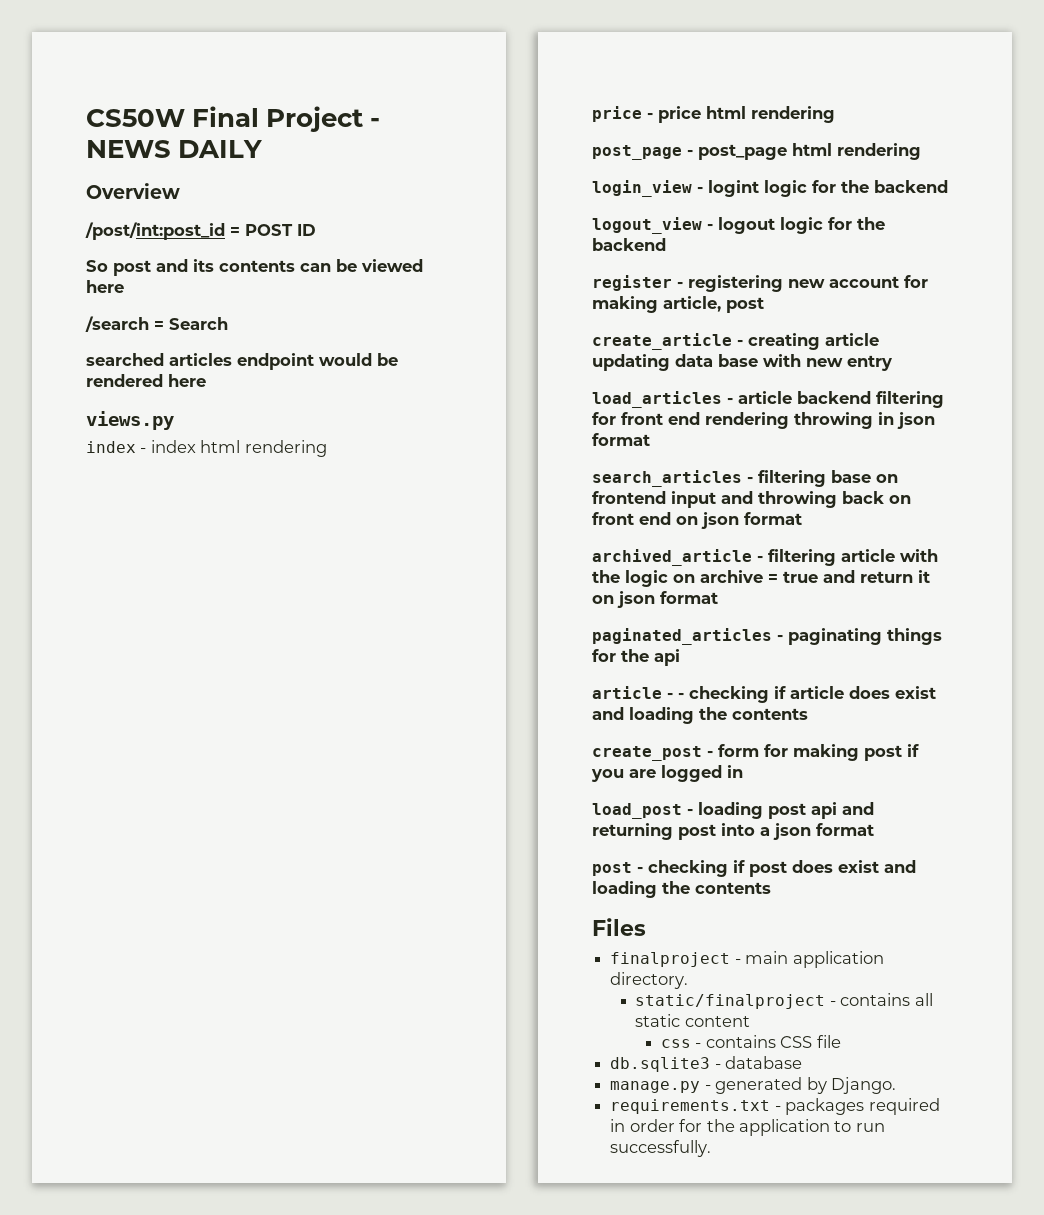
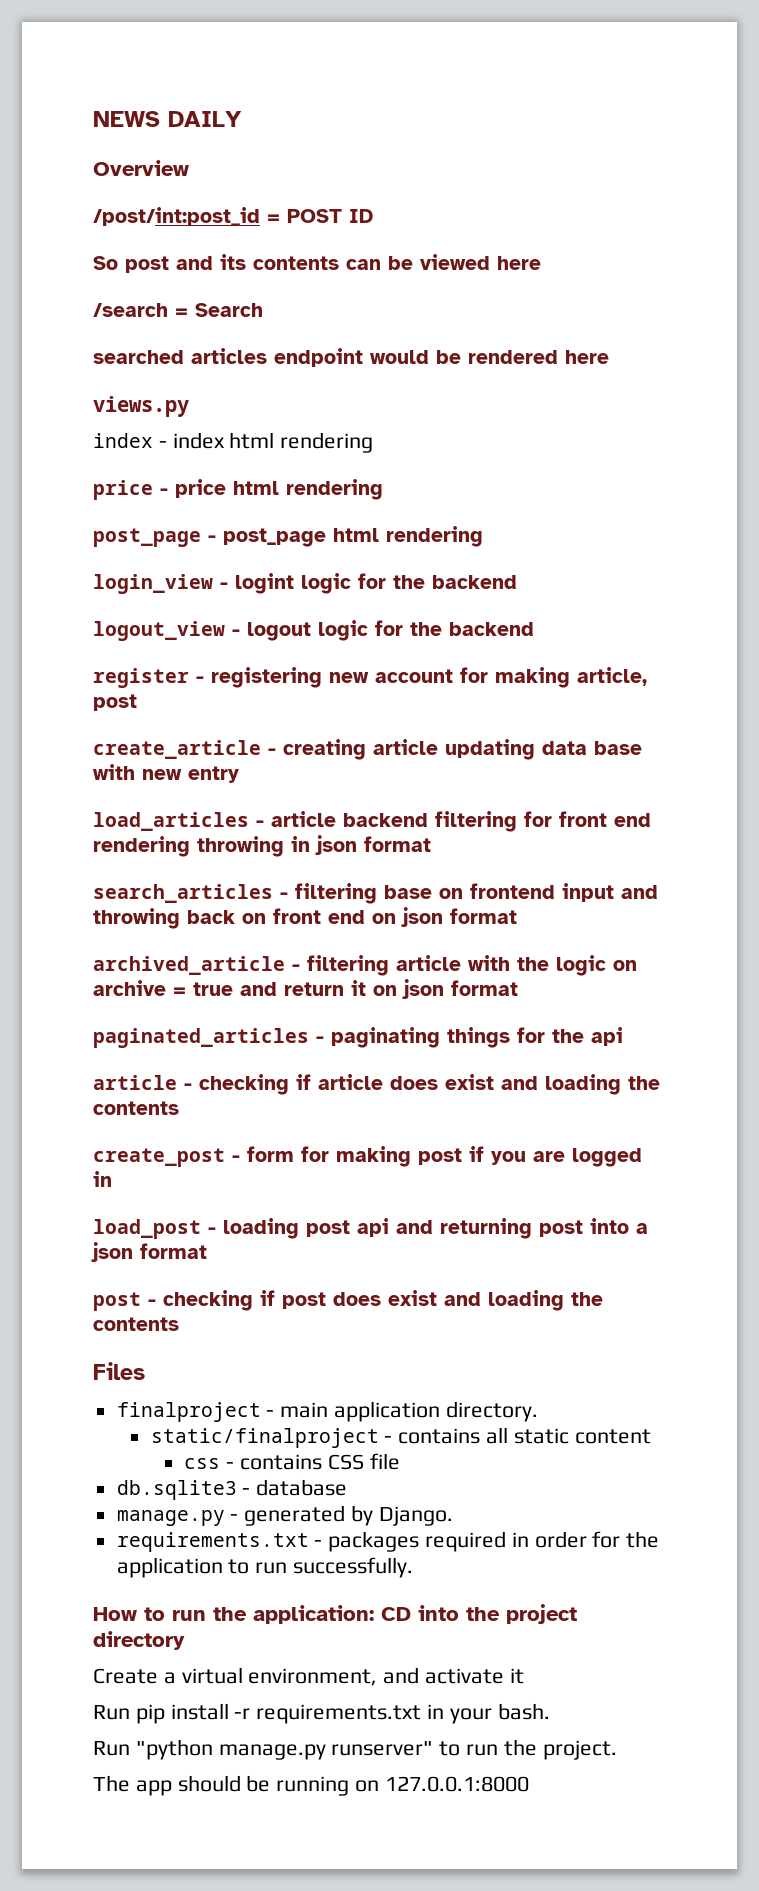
[86,106,381,132] CS50W Final Project - -> (93, 119) none
[678,693,684,699] - -> (192, 1086) none
(712, 1148) none -> [93,1604,577,1624] [93,1631,185,1650] [93,1667,524,1686] [93,1703,550,1724] [93,1739,617,1760] [93,1775,529,1796] // How to run the application: CD into the project directory // Create a virtual environment, and activate it // Run pip install -r requirements.txt in your bash. // Run "python manage.py runserver" to run the project. // The app should be running on 127.0.0.1:8000

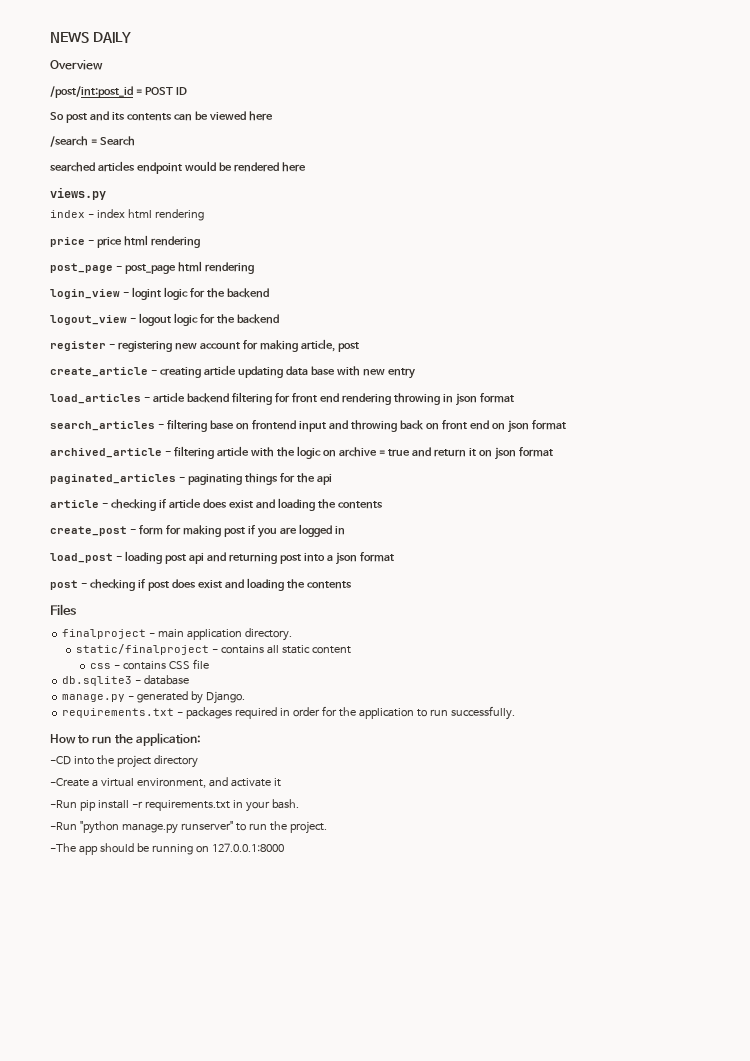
[381,1607,411,1621] CD -> [50,756,71,765] // -CD
[93,1668,158,1684] Create -> [50,778,89,787] -Create
[93,1705,130,1720] Run -> [50,800,77,808] -Run
[93,1741,130,1756] Run -> [50,822,77,830] -Run
[93,1775,130,1792] The -> [50,843,76,852] -The

